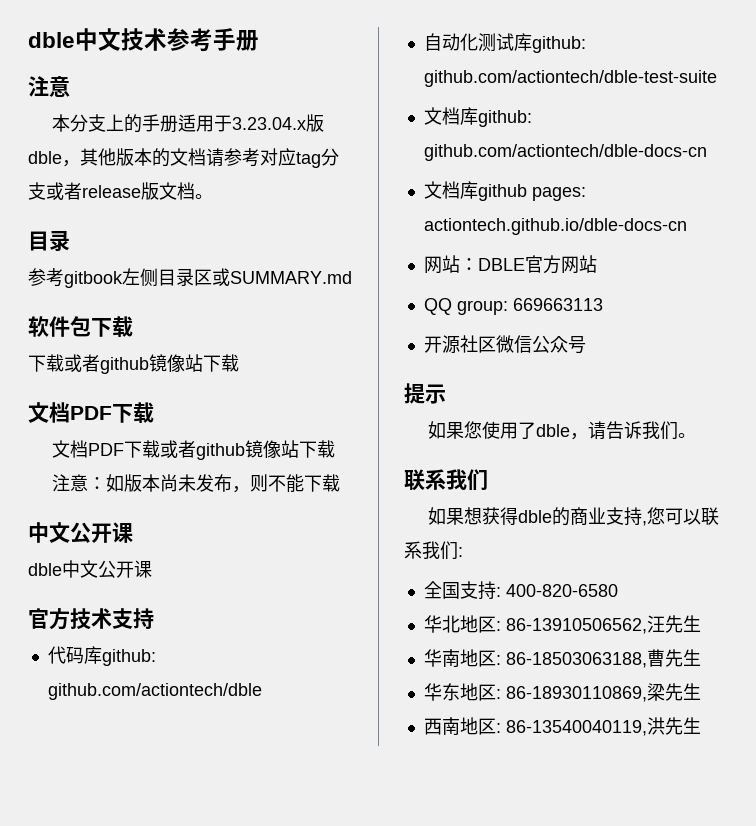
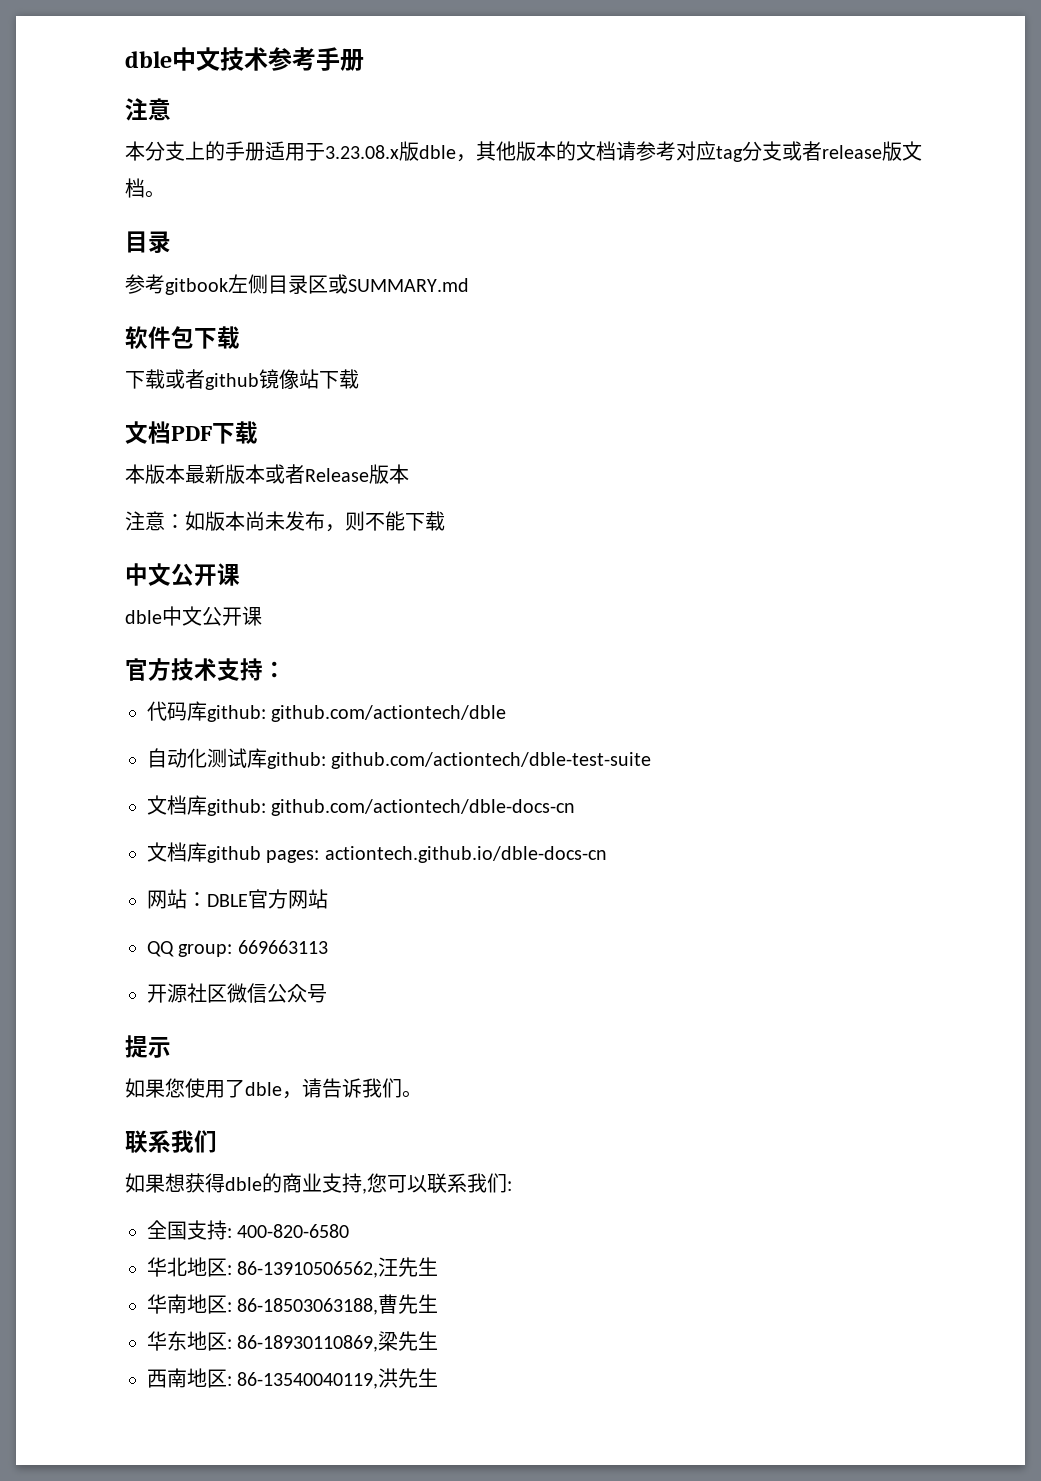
[231,117,306,130] 3.23.04.x -> [325,145,399,159] 3.23.08.x
[51,440,335,460] 文档PDF下载或者github镜像站下载 -> [125,464,409,484] 本版本最新版本或者Release版本
(154, 618) none -> [263,661,286,678] ：

